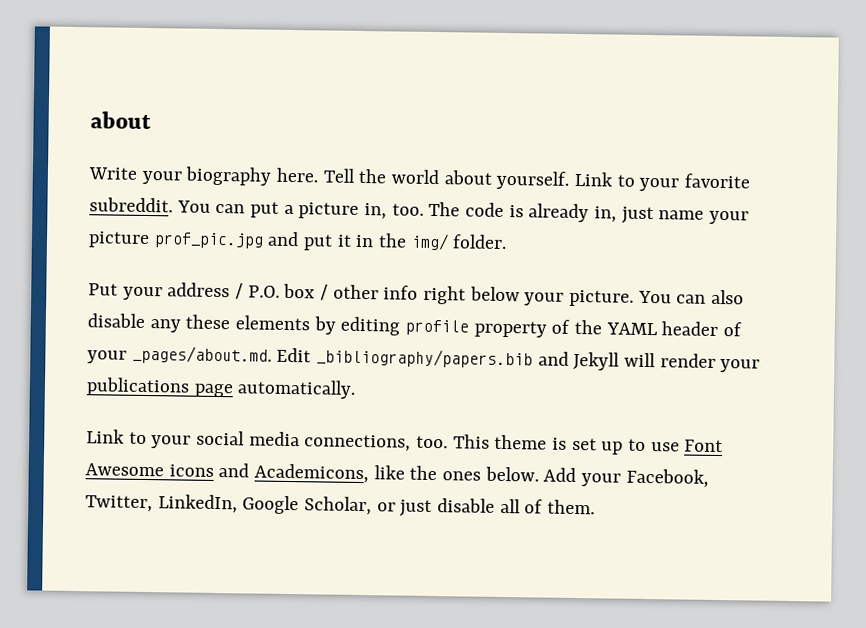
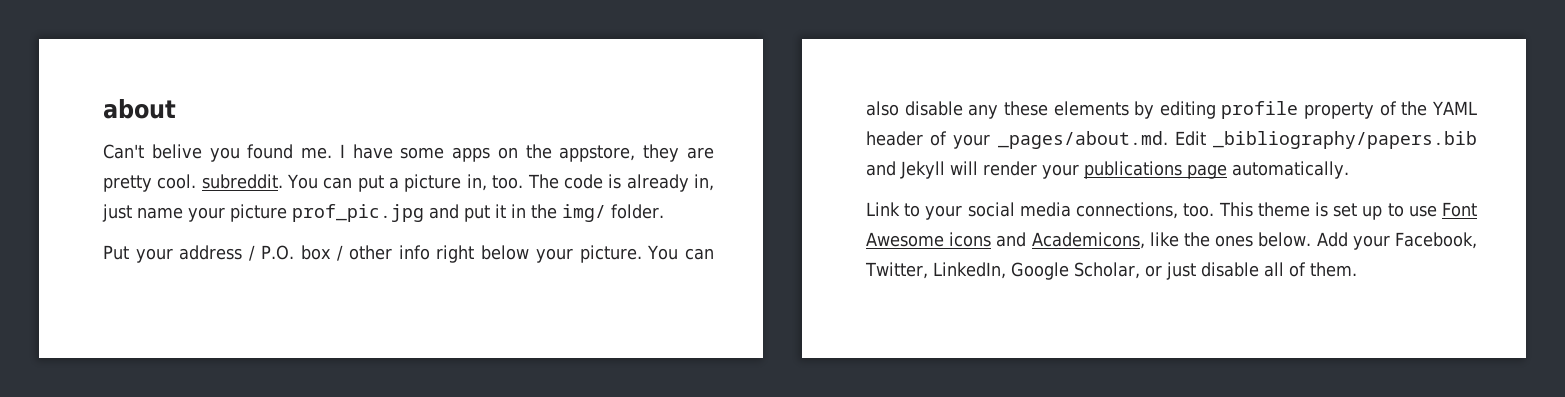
[88,166,751,192] Write your biography here. Tell the world about yourself. Link to your favorite -> [103,144,714,162] [103,174,197,192] Can't belive you found me. I have some apps on the appstore, they are pretty cool.

